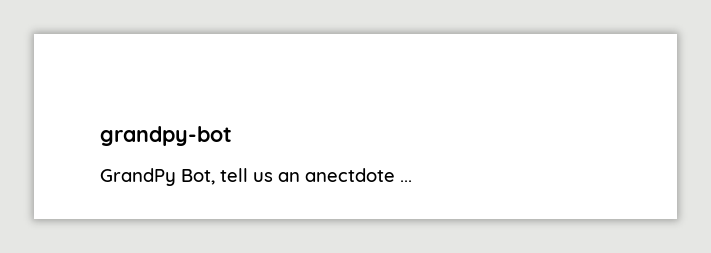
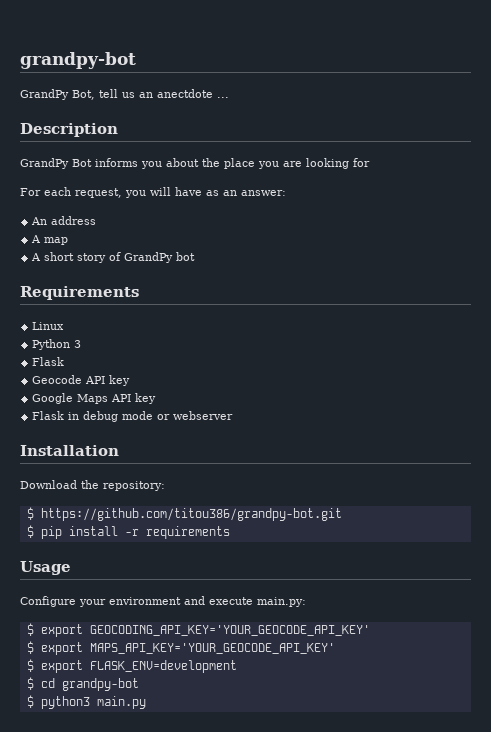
(412, 181) none -> [20,123,118,137] [20,158,370,169] [20,187,286,198] [31,216,97,225] [31,235,69,245] [31,252,196,263] [20,286,139,300] [32,322,65,330] [32,339,82,350] [32,357,65,366] [32,375,131,386] [32,393,157,404] [32,411,234,422] [20,445,119,456] [20,480,165,491] [26,507,342,521] [26,525,230,539] [20,561,71,575] [20,596,306,607] [26,623,370,637] [26,641,335,655] [26,659,237,673] [26,677,139,691] [26,695,146,709] // Description // GrandPy Bot informs you about the place you are looking for // For each request, you will have as an answer: // An address // A map // A short story of GrandPy bot // Requirements // Linux // Python 3 // Flask // Geocode API key // Google Maps API key // Flask in debug mode or webserver // Installation // Download the repository: // $ https://github.com/titou386/grandpy-bot.git // $ pip install -r requirements // Usage // Configure your environment and execute main.py: // $ export GEOCODING_API_KEY='YOUR_GEOCODE_API_KEY' // $ export MAPS_API_KEY='YOUR_GEOCODE_API_KEY' // $ export FLASK_ENV=development // $ cd grandpy-bot // $ python3 main.py

